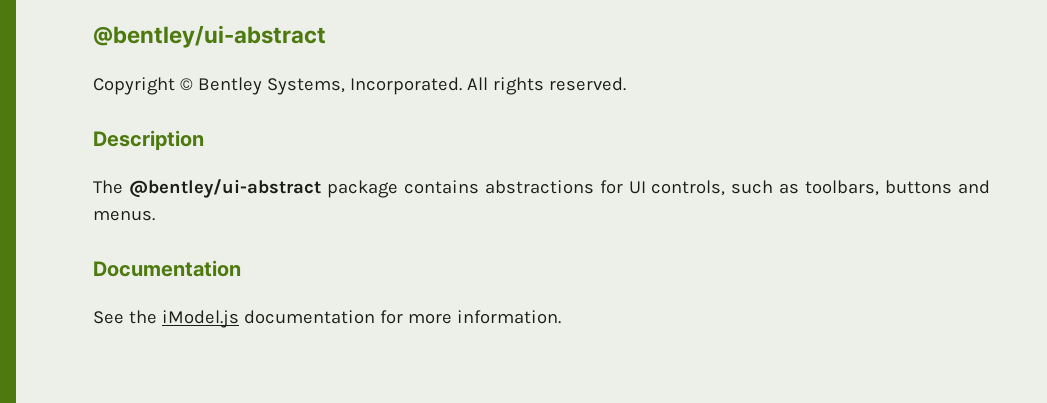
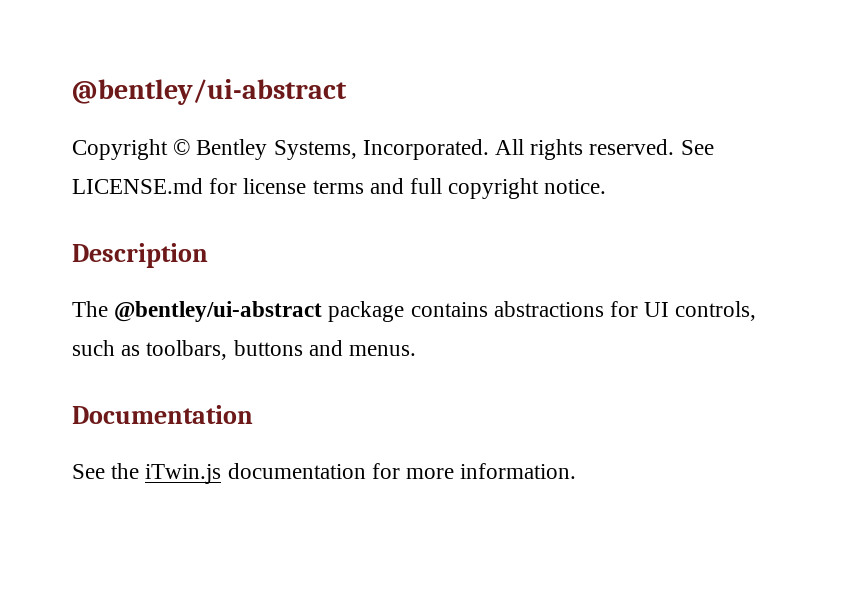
(626, 84) none -> [680,140,714,155] [72,178,607,199] See LICENSE.md for license terms and full copyright notice.
[161,310,239,328] iModel.js -> [145,464,222,484] iTwin.js

